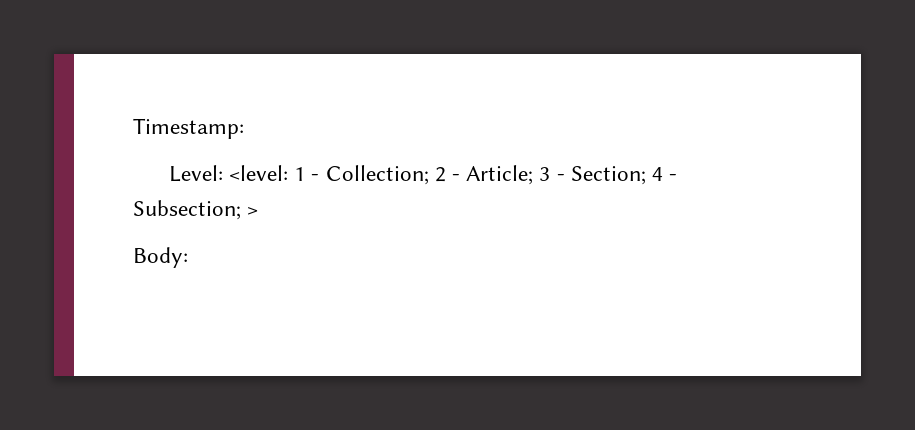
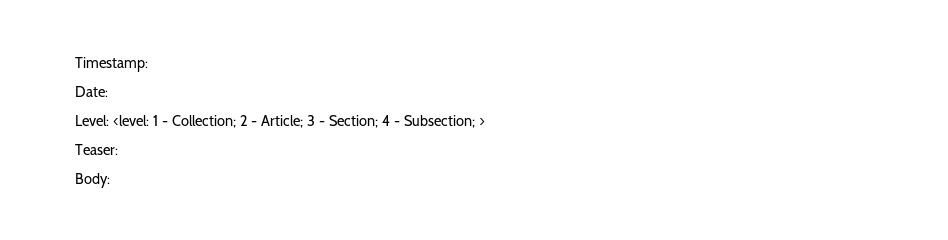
(244, 128) none -> [75,86,108,97] // Date:
(259, 211) none -> [75,144,118,155] // Teaser:

